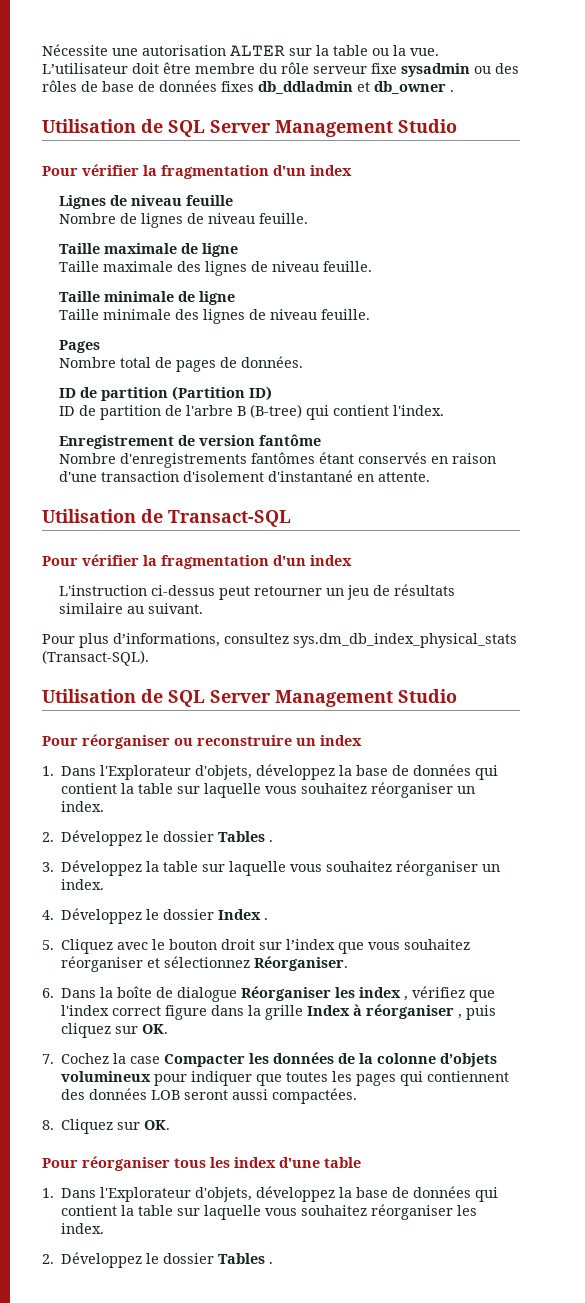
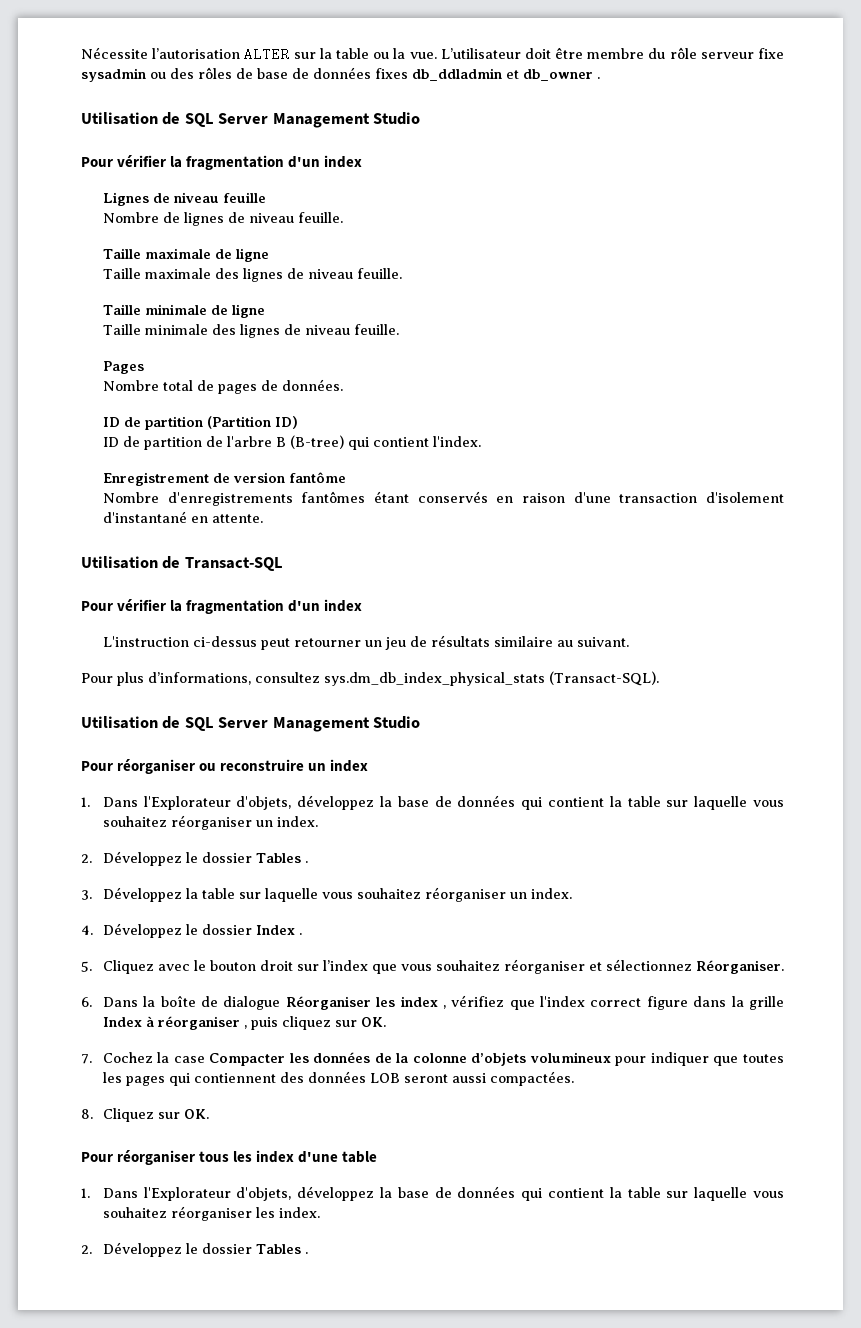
[112,45,226,56] une autorisation -> [152,48,241,59] l’autorisation

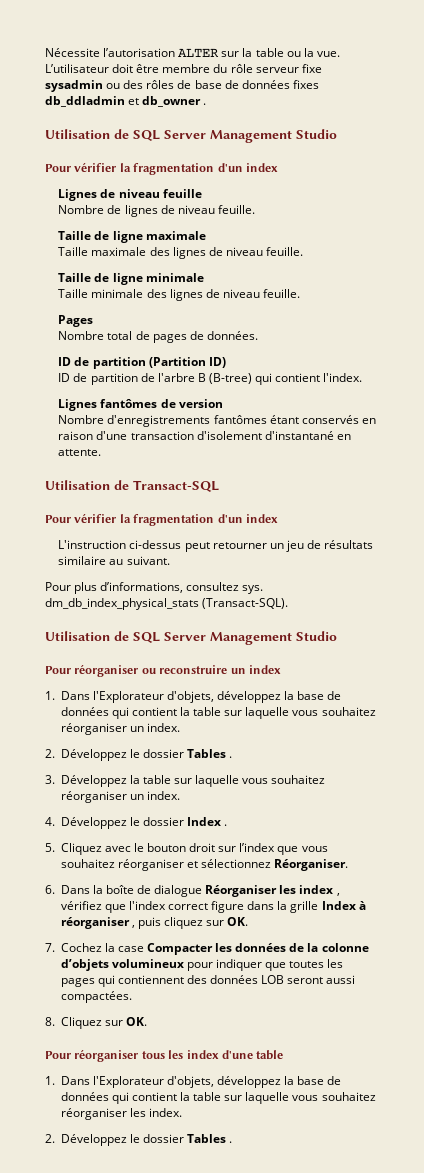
[144,248,269,262] maximale de ligne -> [94,231,206,243] de ligne maximale
[144,304,265,318] minimale de ligne -> [94,273,204,285] de ligne minimale
[102,472,209,486] Enregistrement -> [58,399,158,411] Lignes fantômes
[288,472,346,483] fantôme -> (223, 403) none
[324,672,545,686] sys.dm_db_index_physical_stats -> [242,585,264,594] [45,598,199,610] sys. dm_db_index_physical_stats

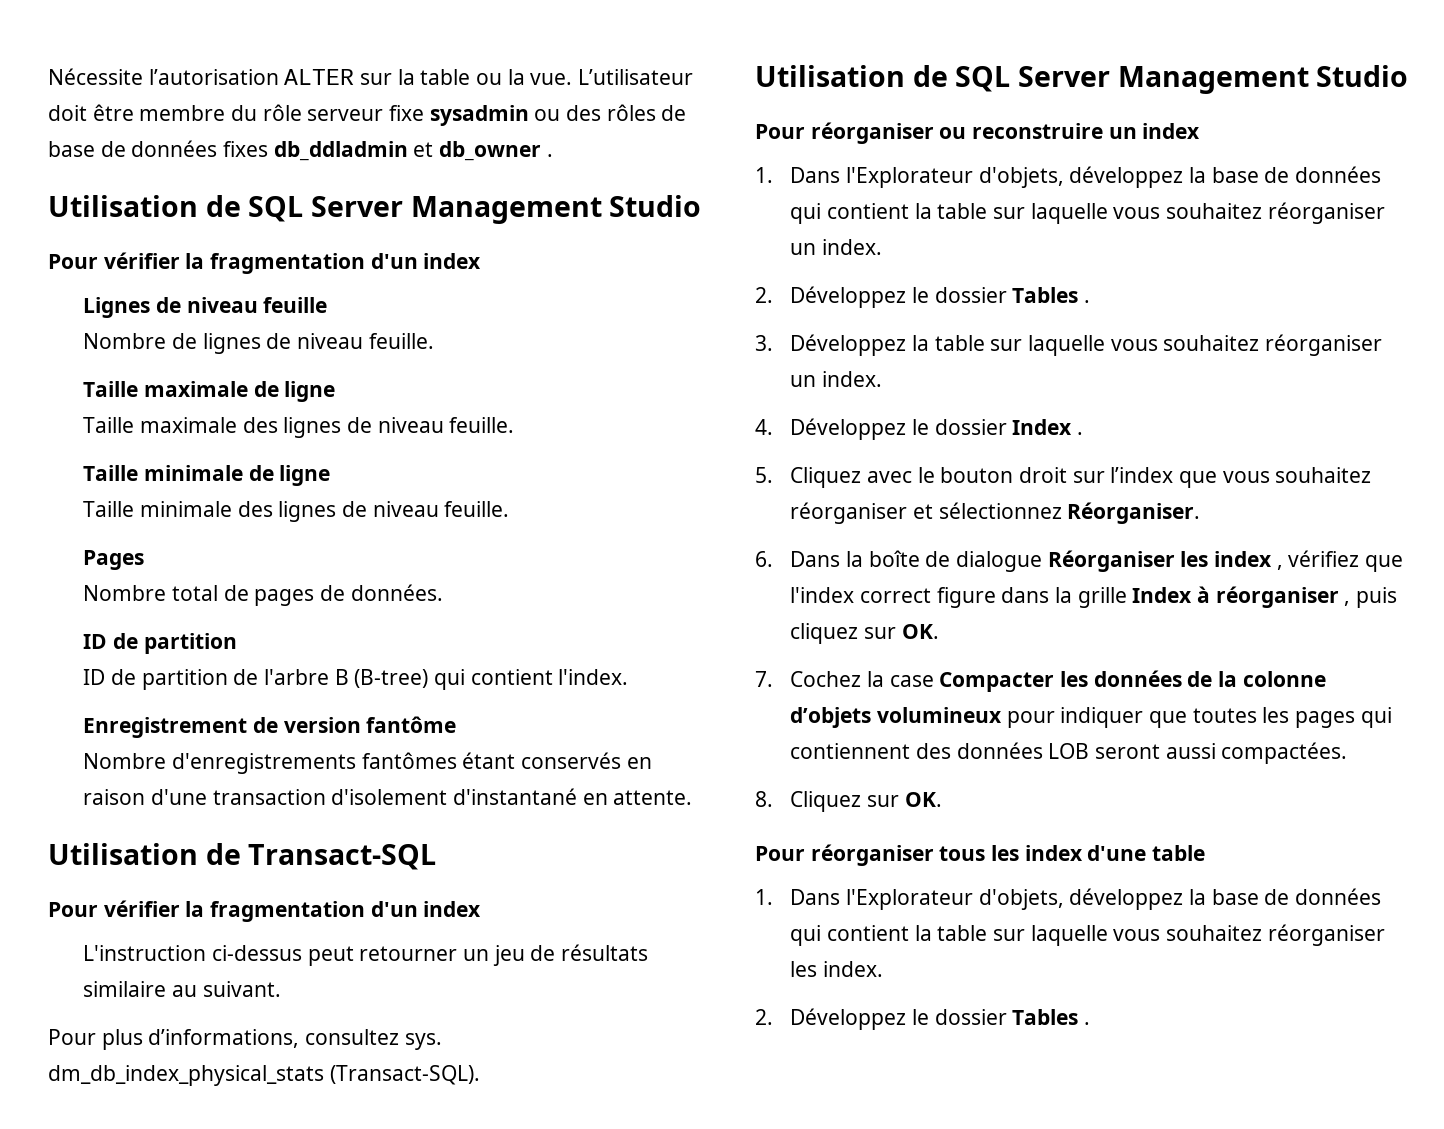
[94,231,206,243] de ligne maximale -> [143,381,336,402] maximale de ligne
[94,273,204,285] de ligne minimale -> [143,465,331,486] minimale de ligne
[148,357,226,368] (Partition ID) -> (237, 643) none
[58,399,158,411] Lignes fantômes -> [83,717,248,738] Enregistrement
(223, 403) none -> [366,716,457,733] fantôme

